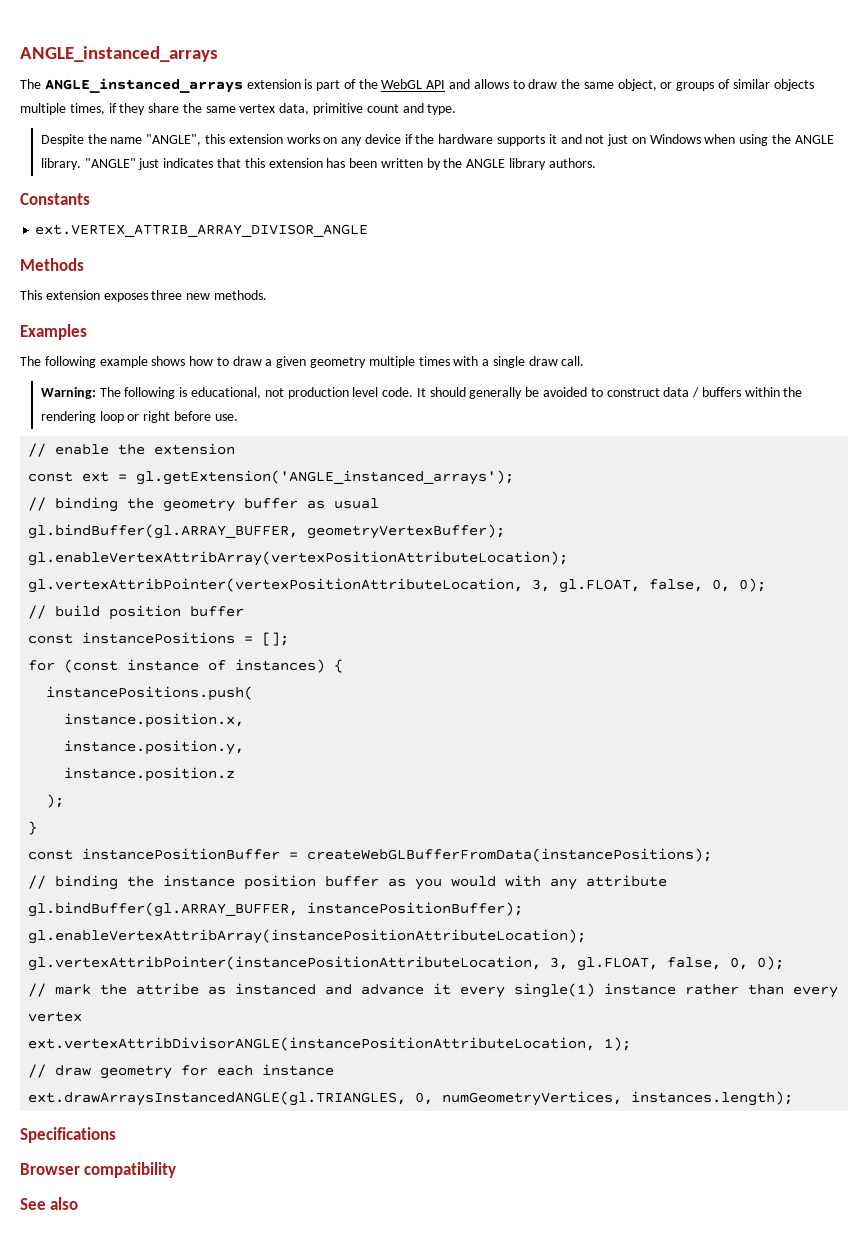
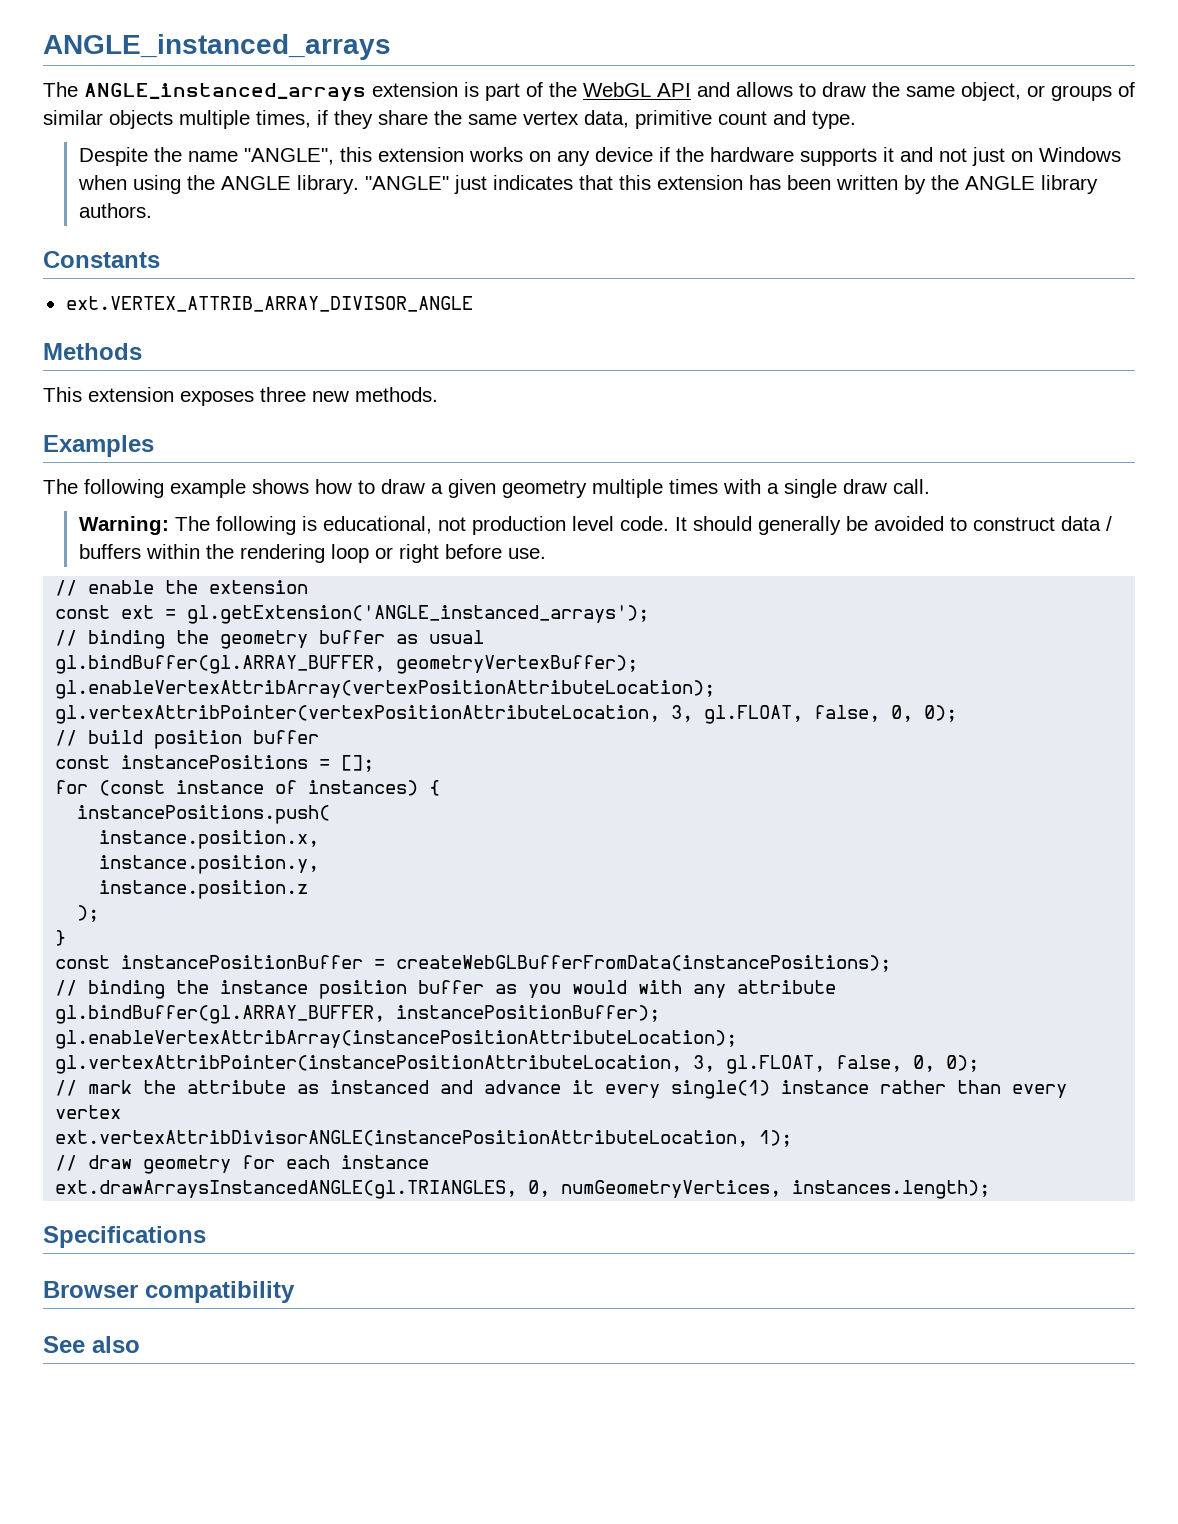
[136,983,200,995] attribe -> [187,1080,287,1094] attribute

